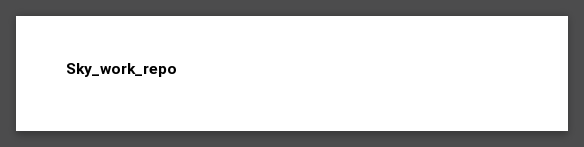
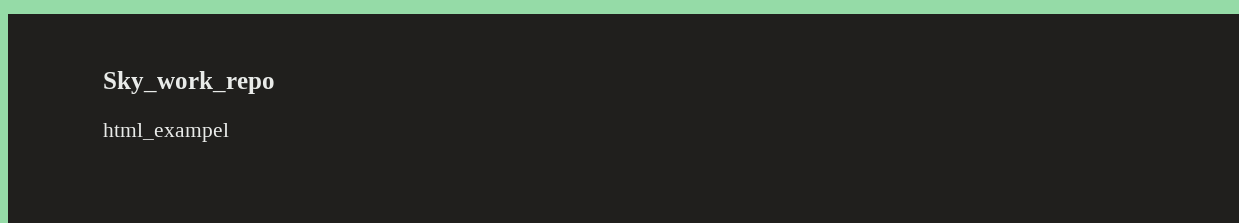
(177, 70) none -> [103,123,229,142] // html_exampel

